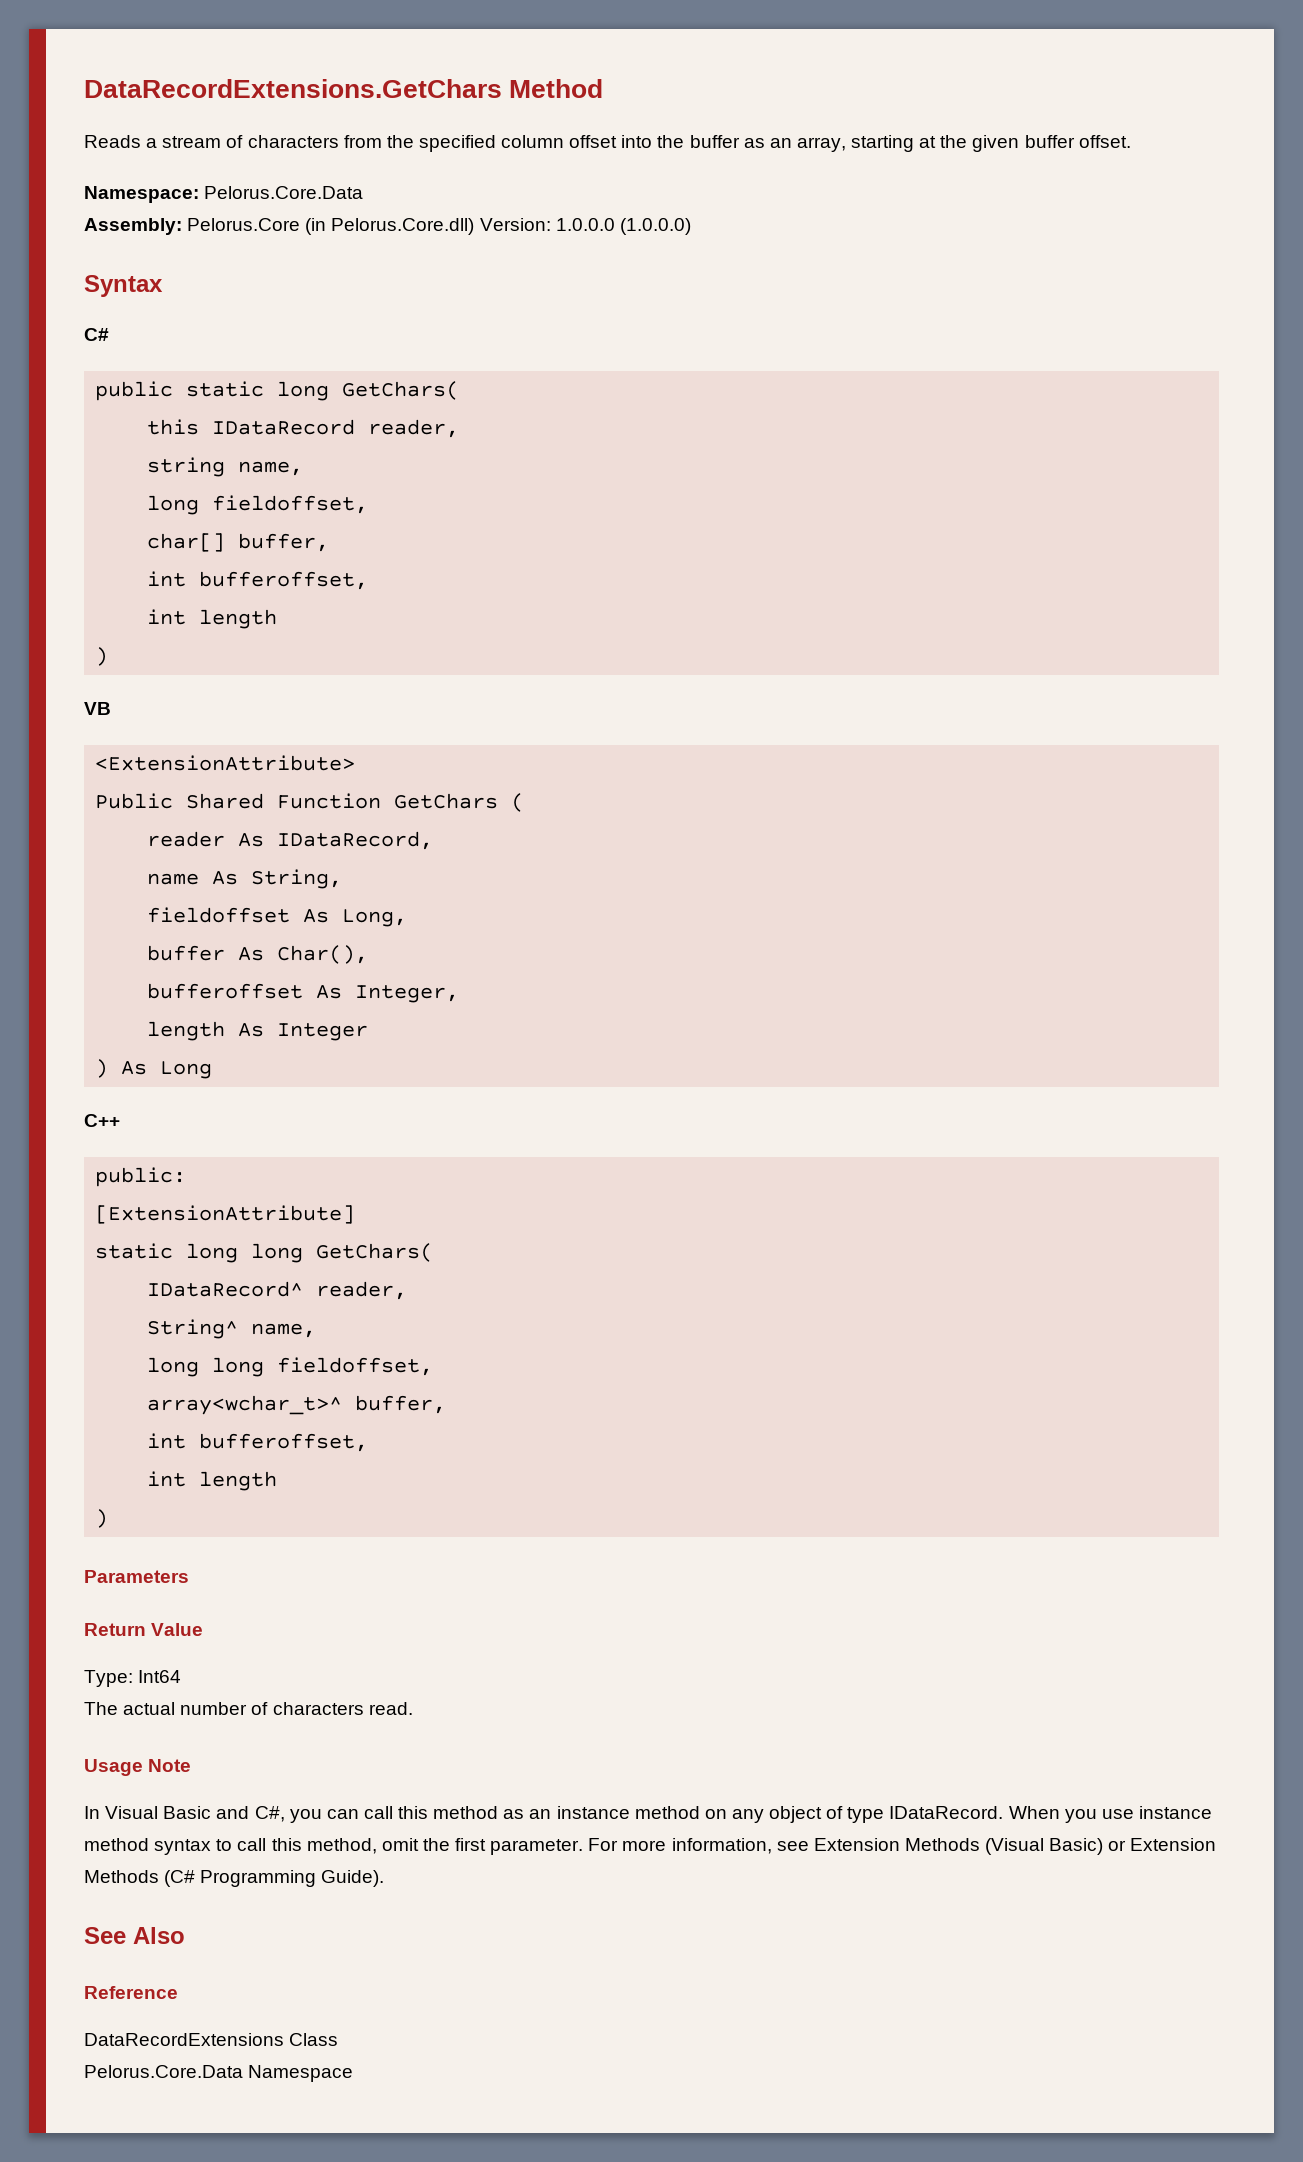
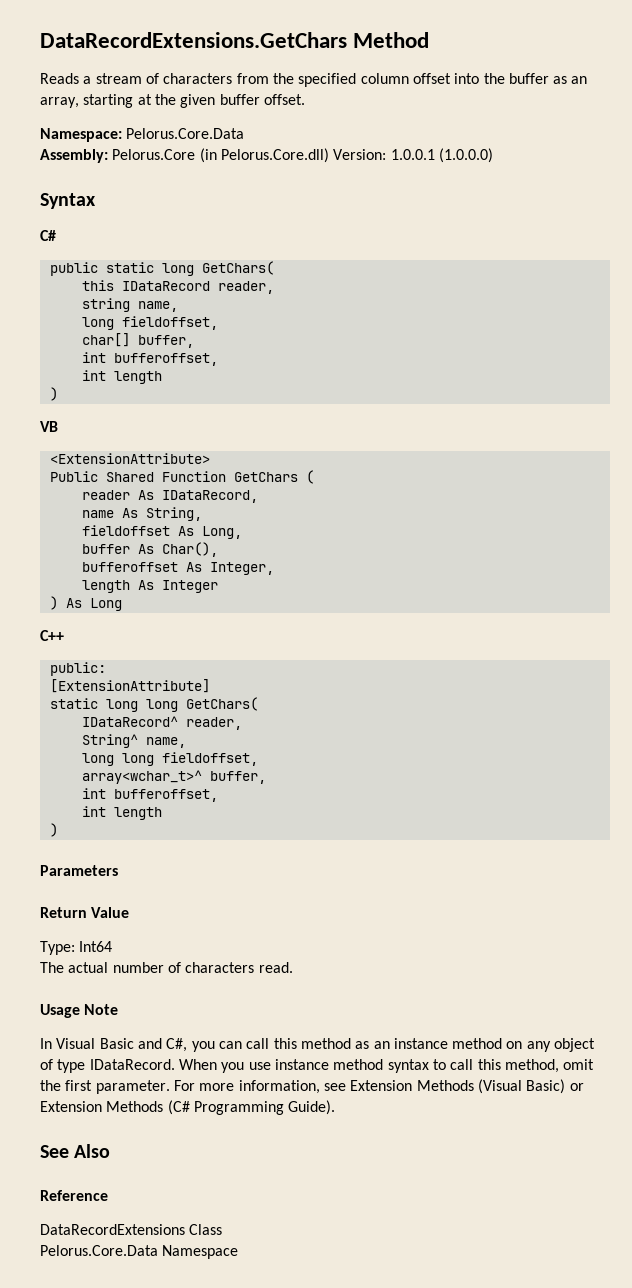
[555,218,615,231] 1.0.0.0 -> [390,149,435,160] 1.0.0.1

